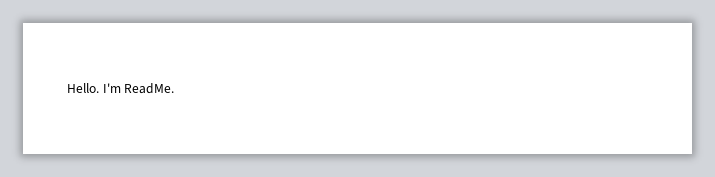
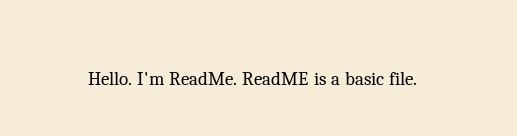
(175, 88) none -> [242,71,417,85] ReadME is a basic file.

